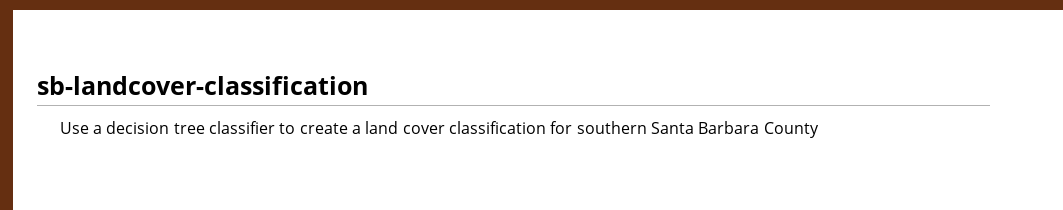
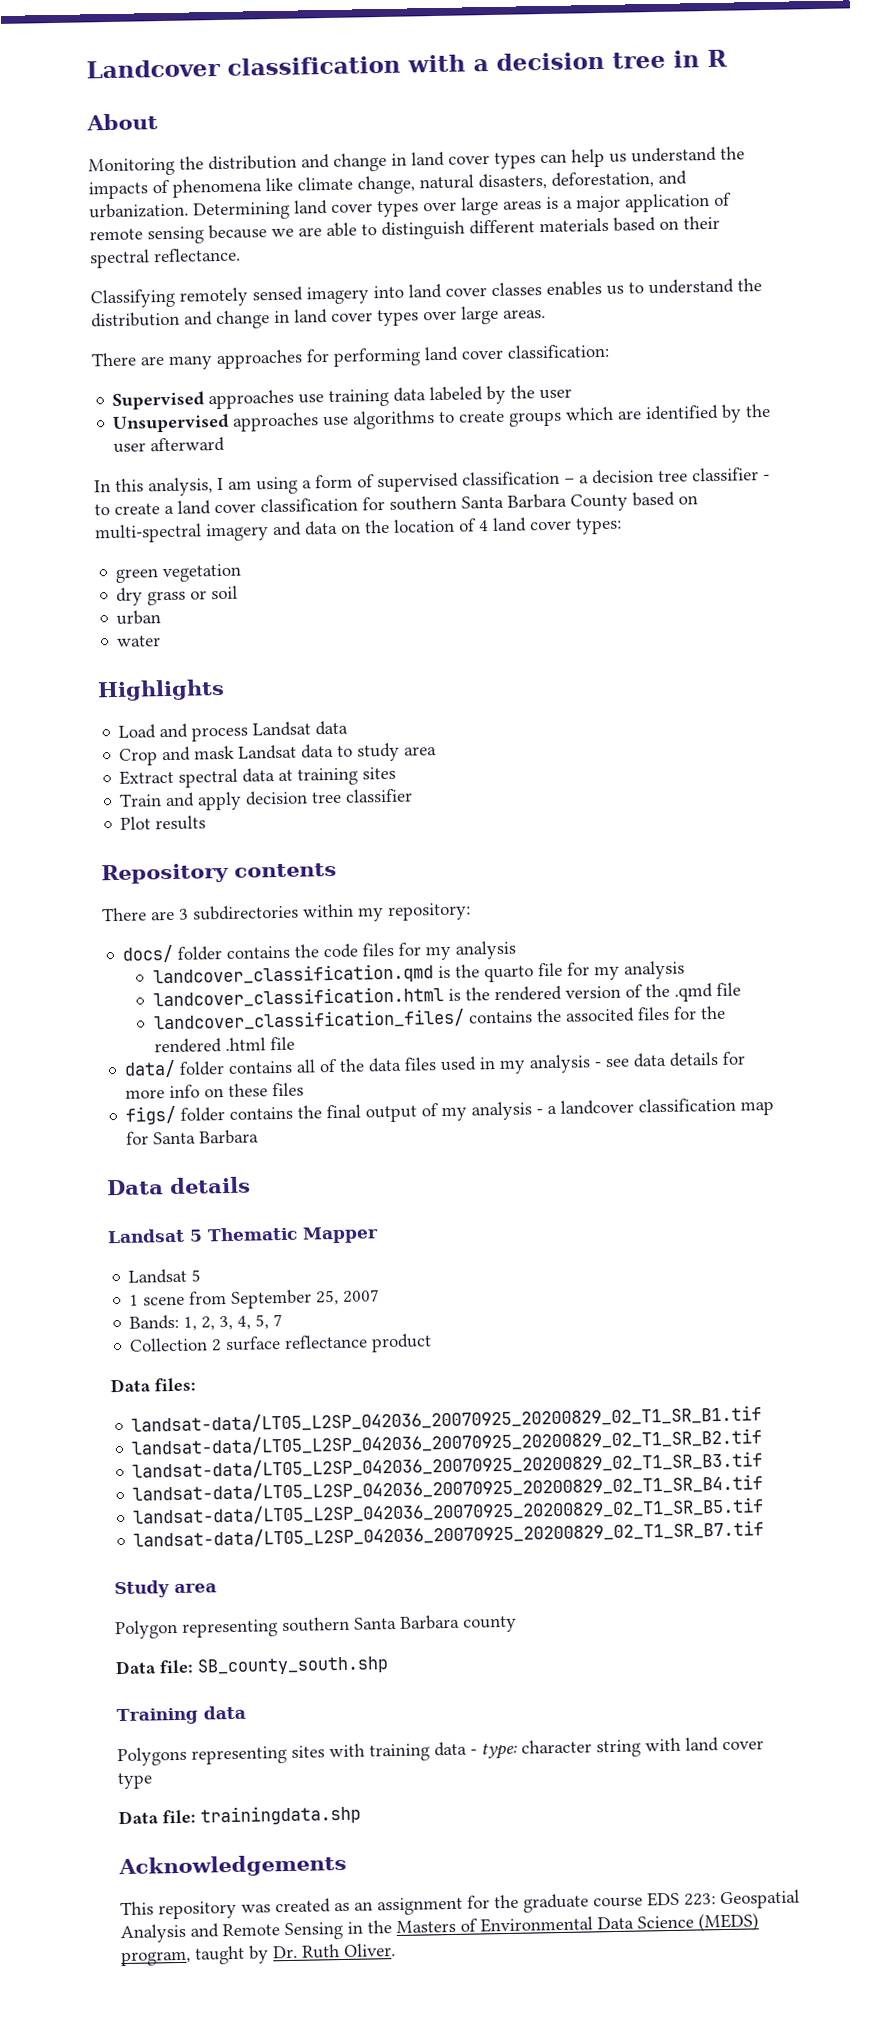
[37,76,368,95] [59,122,89,134] sb-landcover-classification // Use -> [86,49,728,79] [86,113,158,131] [88,146,745,177] [88,170,687,200] [89,192,732,221] [89,215,720,245] [89,247,241,269] [90,278,762,309] [91,305,546,330] [91,343,609,370] [112,385,573,410] [112,403,772,433] [113,436,226,453] [94,470,575,497] Landcover classification with a decision tree in R // About // Monitoring the distribution and change in land cover types can help us understand the impacts of phenomena like climate change, natural disasters, deforestation, and urbanization. Determining land cover types over large areas is a major application of remote sensing because we are able to distinguish different materials based on their spectral reflectance. // Classifying remotely sensed imagery into land cover classes enables us to understand the distribution and change in land cover types over large areas. // There are many approaches for performing land cover classification: // Supervised approaches use training data labeled by the user // Unsupervised approaches use algorithms to create groups which are identified by the user afterward // In this analysis, I am using a form of supervised classification –
(276, 127) none -> [763,473,770,481] -
(819, 130) none -> [632,491,698,507] [94,517,622,544] [115,563,243,583] [116,585,239,606] [116,610,162,625] [117,635,162,647] [97,678,225,702] [118,720,349,742] [119,742,438,766] [119,766,397,788] [119,788,414,811] [120,815,207,831] [101,862,337,885] [101,902,471,922] [122,940,517,963] [152,960,685,987] [152,982,741,1009] [152,1005,726,1032] [153,1036,295,1054] [124,1051,746,1078] [125,1082,305,1099] [125,1097,775,1125] [126,1129,260,1145] [106,1176,251,1196] [107,1226,379,1244] [128,1268,202,1284] [129,1289,381,1309] [129,1313,284,1331] [129,1333,433,1353] [110,1377,196,1393] [131,1405,763,1434] [131,1428,763,1457] [132,1451,764,1480] [132,1474,764,1503] [133,1497,765,1526] [133,1520,765,1549] [114,1580,217,1599] [115,1614,517,1640] [115,1656,389,1676] [116,1705,246,1726] [117,1737,764,1767] [117,1772,153,1790] [118,1804,361,1826] [118,1853,347,1879] [120,1889,800,1920] [120,1912,759,1944] [121,1943,396,1967] based on multi-spectral imagery and data on the location of 4 land cover types: // green vegetation // dry grass or soil // urban // water // Highlights // Load and process Landsat data // Crop and mask Landsat data to study area // Extract spectral data at training sites // Train and apply decision tree classifier // Plot results // Repository contents // There are 3 subdirectories within my repository: // docs/ folder contains the code files for my analysis // landcover_classification.qmd is the quarto file for my analysis // landcover_classification.html is the rendered version of the .qmd file // landcover_classification_files/ contains the associted files for the rendered .html file // data/ folder contains all of the data files used in my analysis - see data details for more info on these files // figs/ folder contains the final output of my analysis - a landcover classification map for Santa Barbara // Data details // Landsat 5 Thematic Mapper // Landsat 5 // 1 scene from September 25, 2007 // Bands: 1, 2, 3, 4, 5, 7 // Collection 2 surface reflectance product // Data files: // landsat-data/LT05_L2SP_042036_20070925_20200829_02_T1_SR_B1.tif // landsat-data/LT05_L2SP_042036_20070925_20200829_02_T1_SR_B2.tif // landsat-data/LT05_L2SP_042036_20070925_20200829_02_T1_SR_B3.tif // landsat-data/LT05_L2SP_042036_20070925_20200829_02_T1_SR_B4.tif // landsat-data/LT05_L2SP_042036_20070925_20200829_02_T1_SR_B5.tif // landsat-data/LT05_L2SP_042036_20070925_20200829_02_T1_SR_B7.tif // Study area // Polygon representing southern Santa Barbara county // Data file: SB_county_south.shp // Training data // Polygons representing sites with training data - type: character string with land cover type // Data file: trainingdata.shp // Acknowledgements // This repository was created as an assignment for the graduate course EDS 223: Geospatial Analysis and Remote Sensing in the Masters of Environmental Data Science (MEDS) program, taught by Dr. Ruth Oliver.

